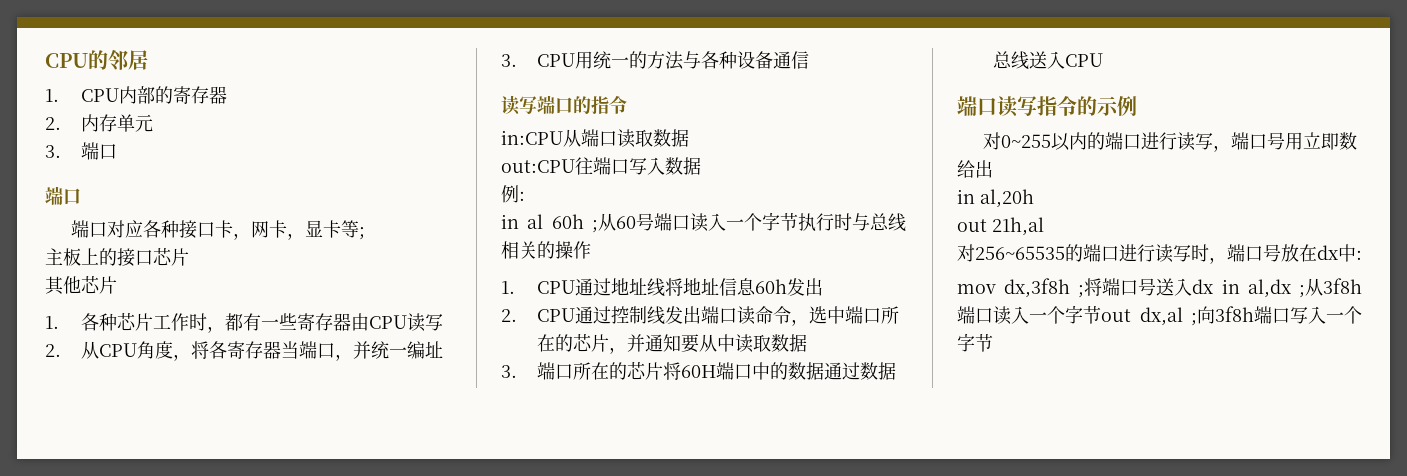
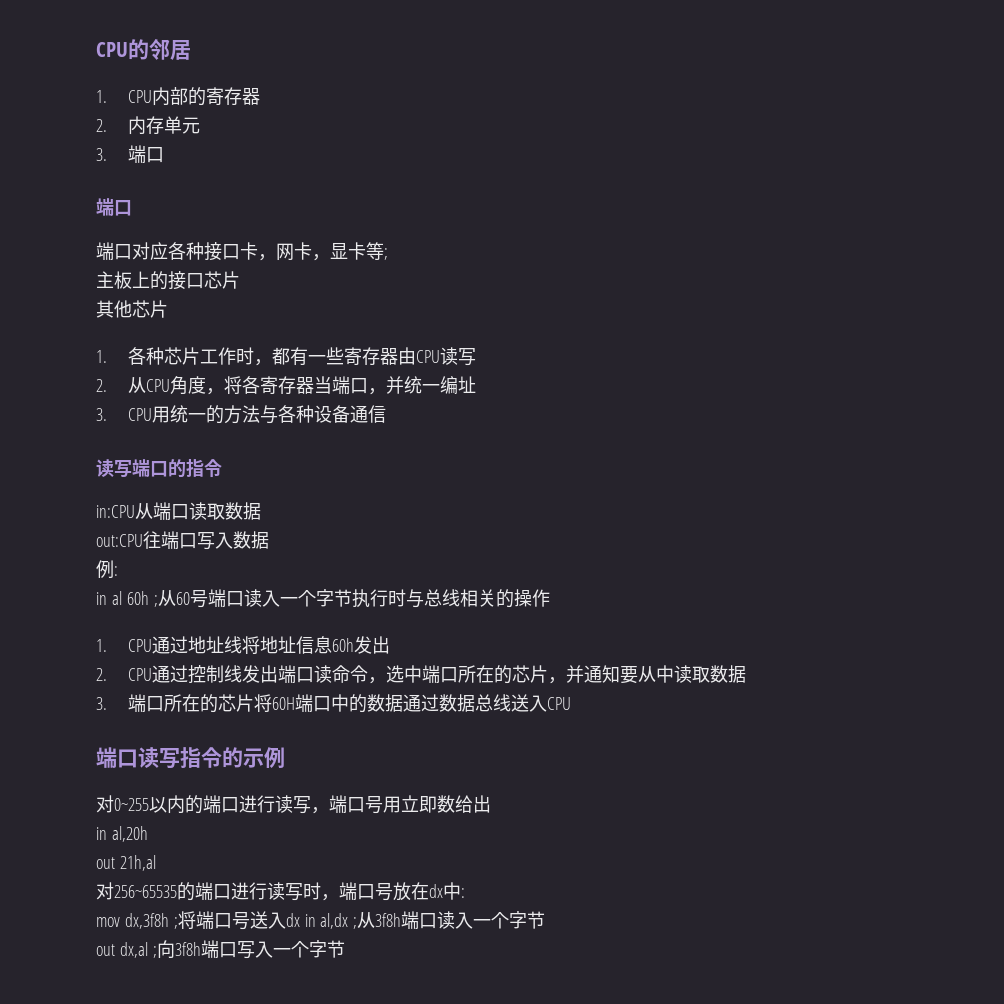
(1101, 315) none -> (546, 920) //

